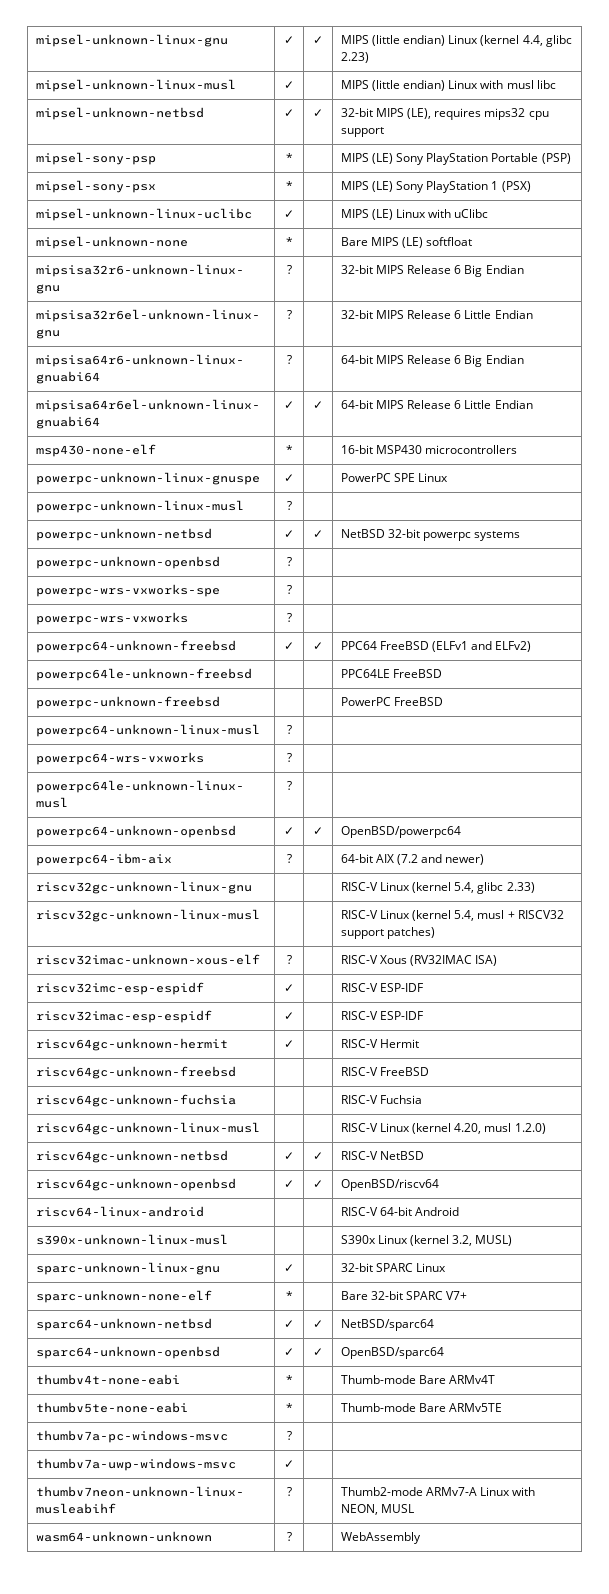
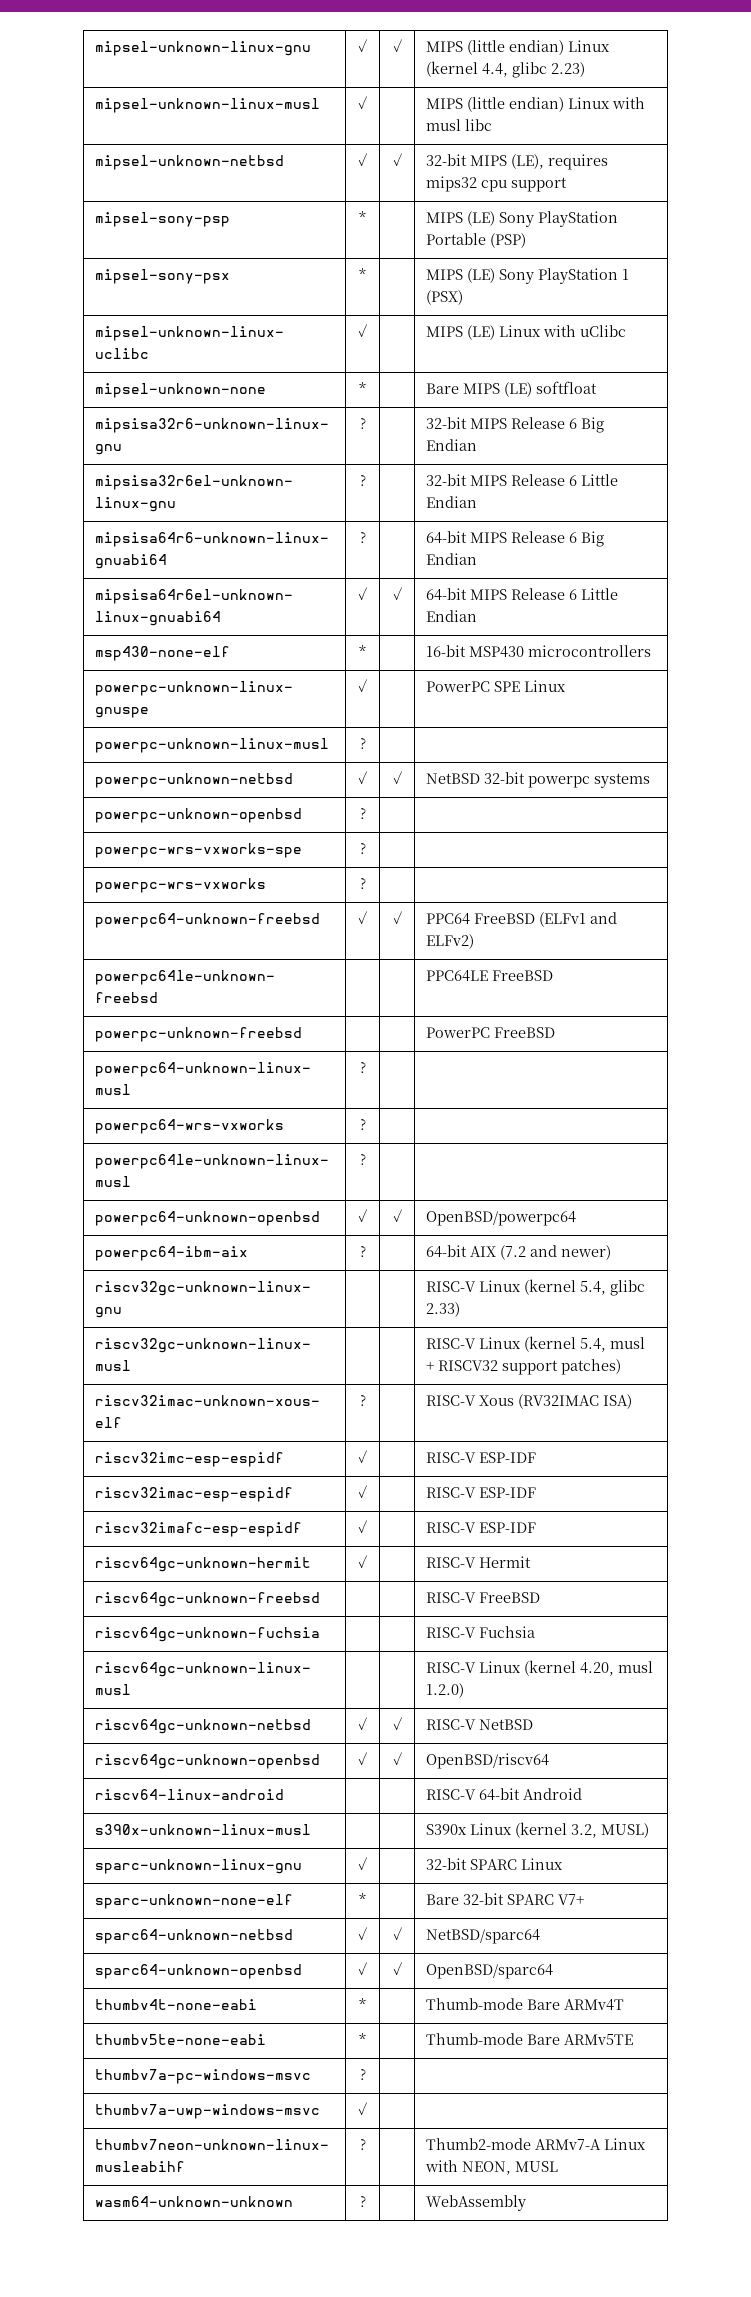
(424, 1015) none -> [95,1522,303,1537] [358,1520,367,1533] [426,1522,537,1533] // riscv32imafc-esp-espidf | ✓ | | RISC-V ESP-IDF

